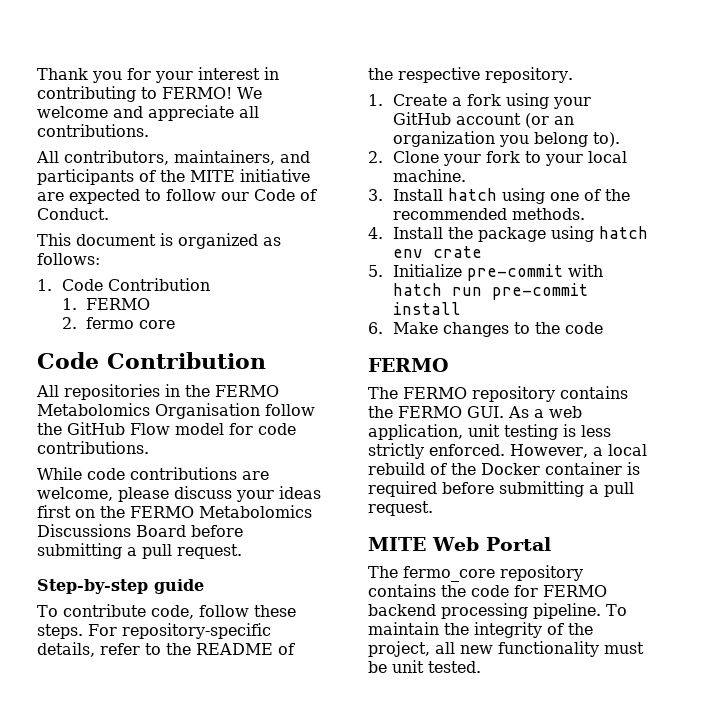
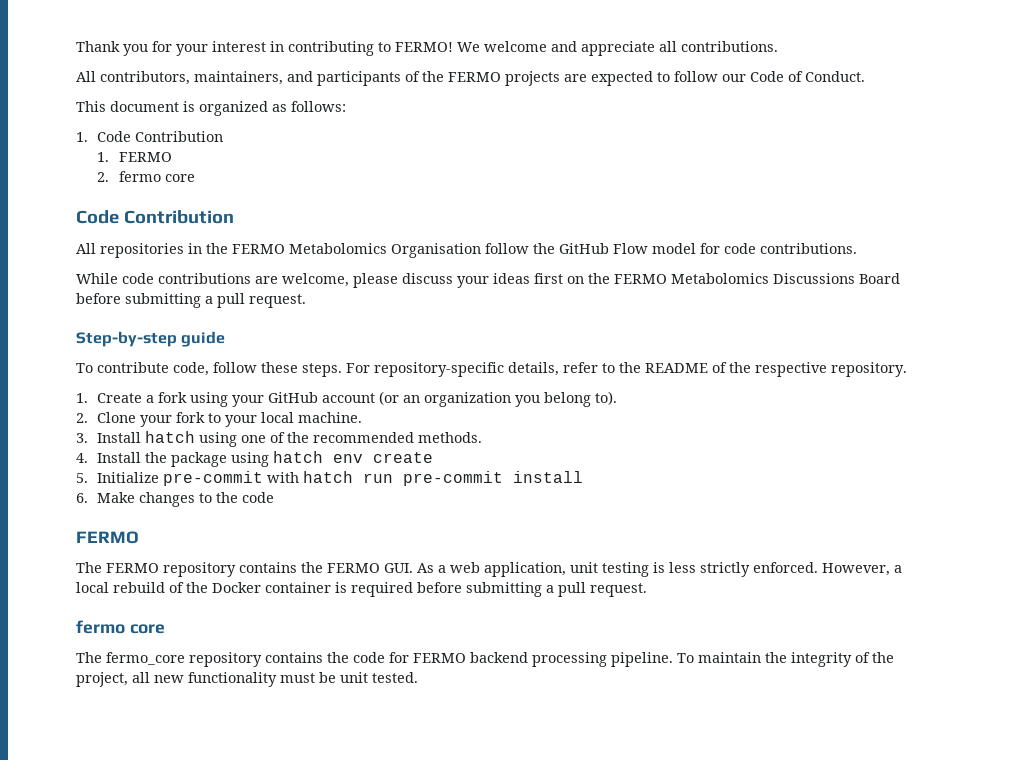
[190,169,310,182] MITE initiative -> [448,71,560,86] FERMO projects
[432,246,482,258] crate -> [373,452,434,463] create
[368,537,551,551] MITE Web Portal -> [76,620,165,634] fermo core

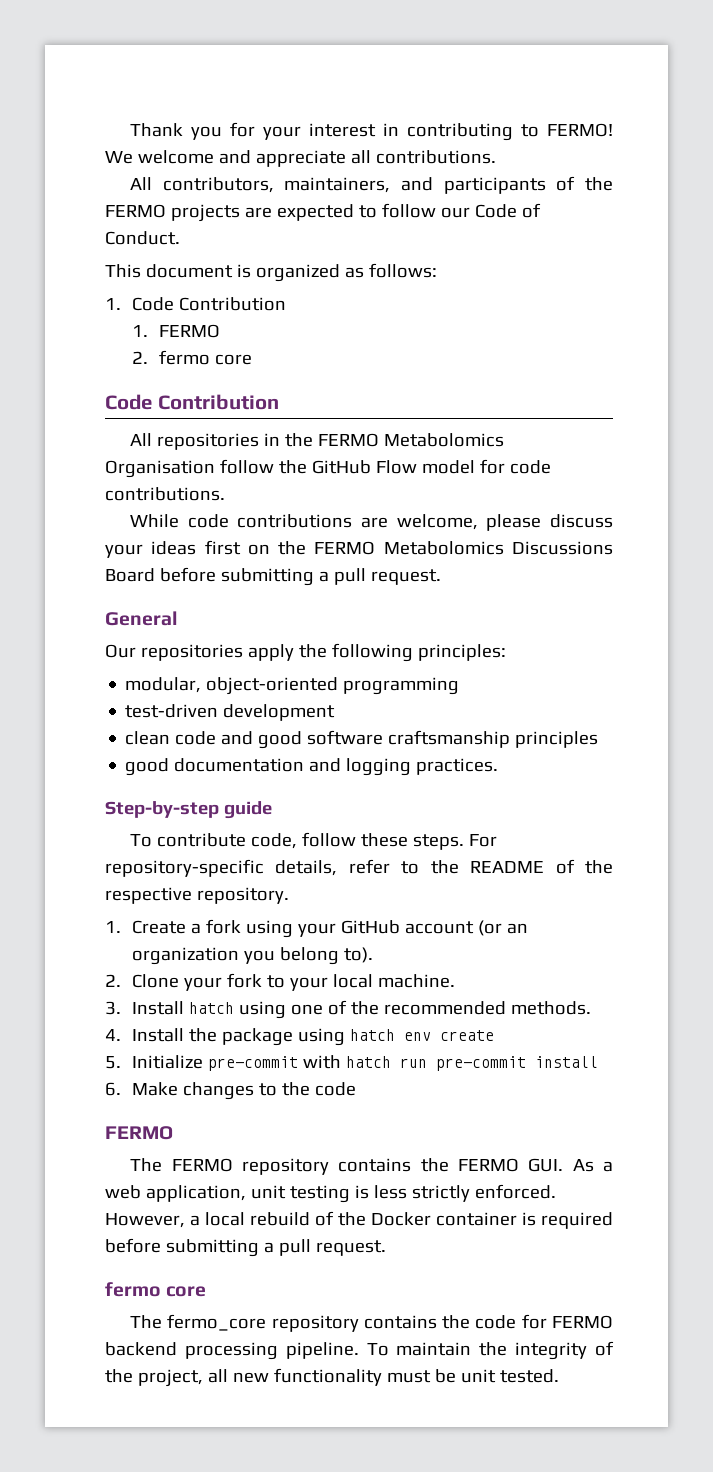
(306, 301) none -> [105,611,178,626] [105,643,506,662] [125,677,460,695] [125,704,336,721] [125,730,599,749] [125,758,499,776] // General // Our repositories apply the following principles: // modular, object-oriented programming // test-driven development // clean code and good software craftsmanship principles // good documentation and logging practices.

